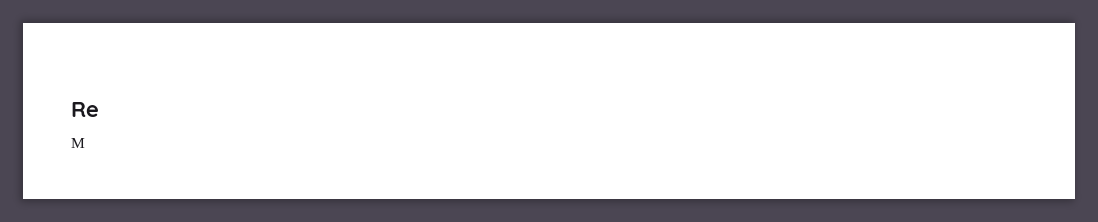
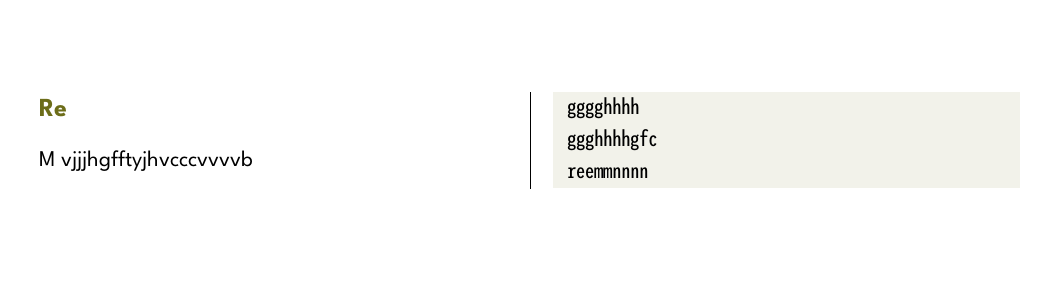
(85, 143) none -> [61,150,254,171] [566,97,639,119] [566,129,657,151] [566,167,648,179] vjjjhgfftyjhvcccvvvvb // gggghhhh // ggghhhhgfc // reemmnnnn

